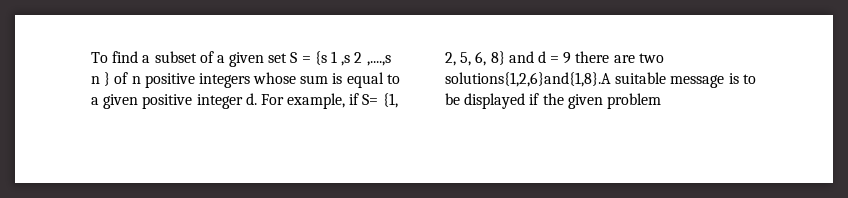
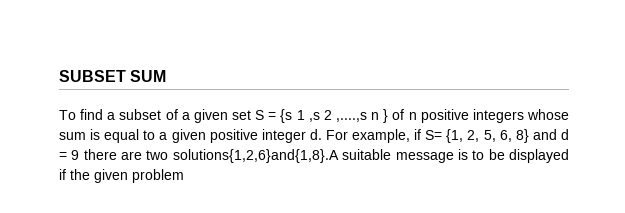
(91, 57) none -> [59,70,167,82] SUBSET SUM //

